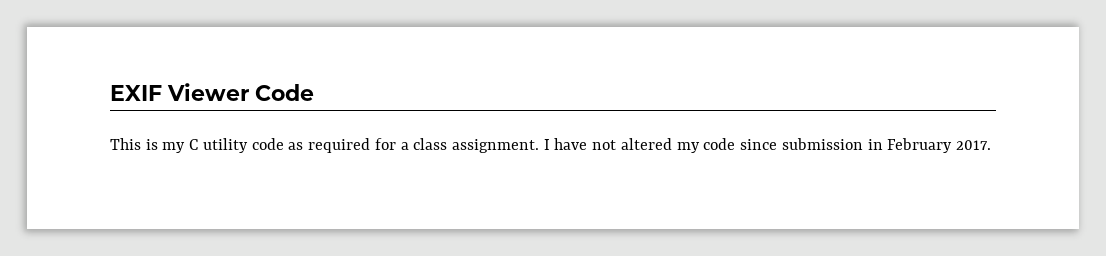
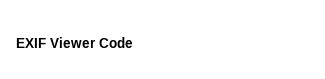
[110,138,991,153] // This is my C utility code as required for a class assignment. I have not altered my code since submission in February 2017. -> (133, 42) none

